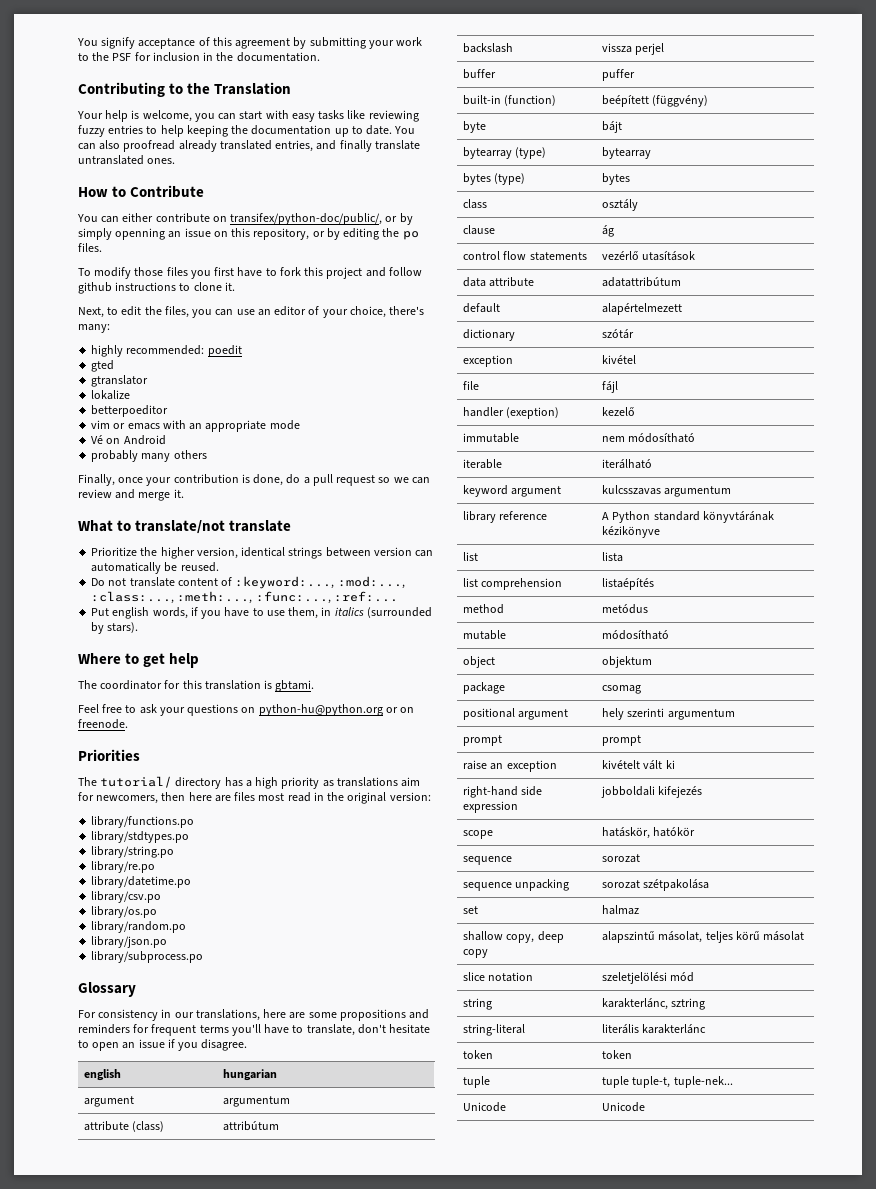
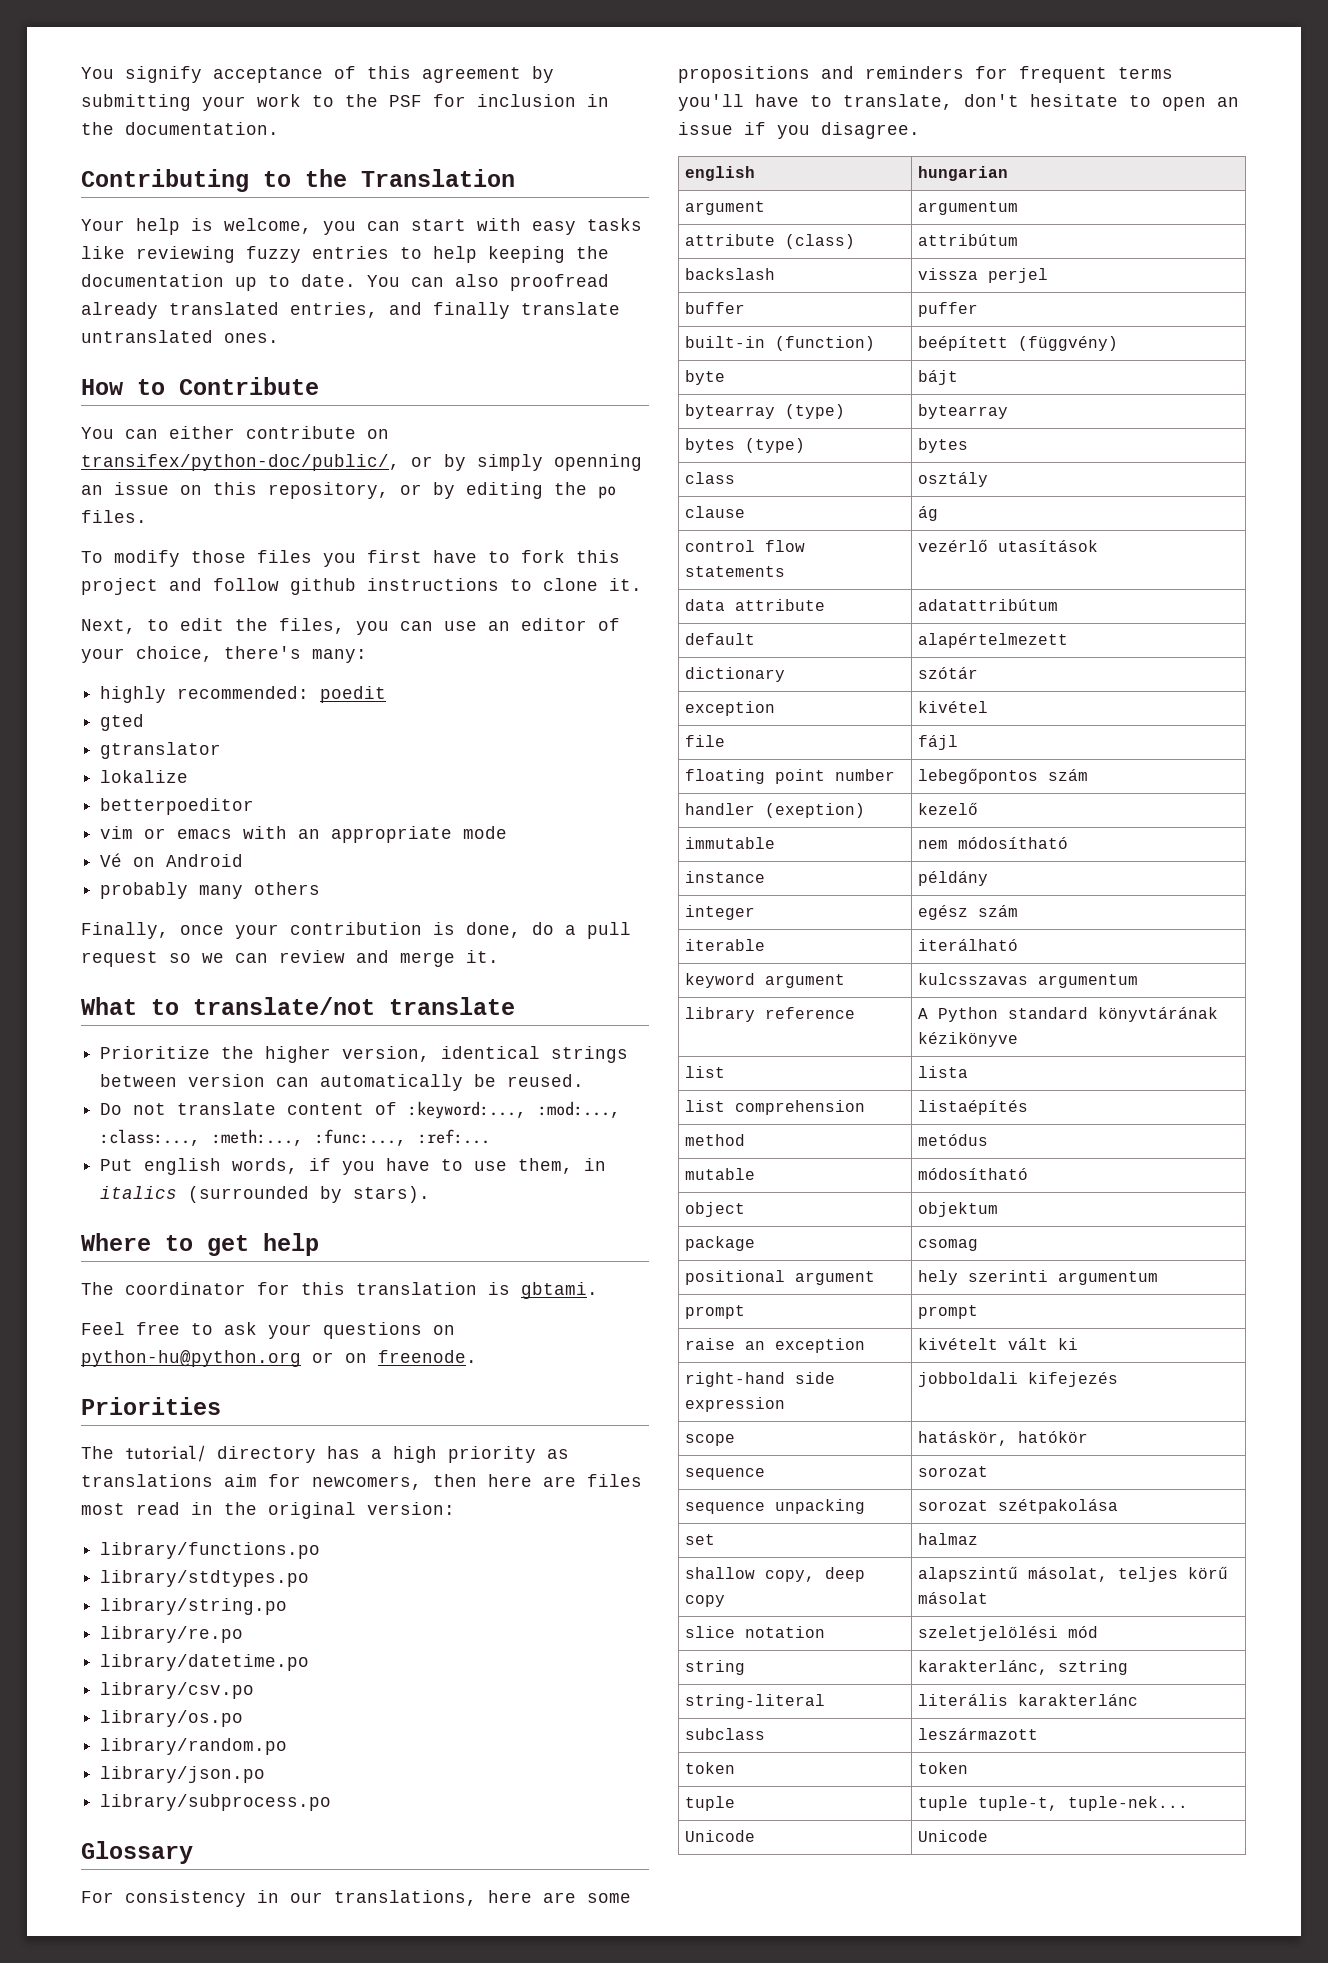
(619, 387) none -> [685,769,896,784] [918,768,1089,784] // floating point number | lebegőpontos szám
(696, 438) none -> [685,871,766,883] [918,871,989,886] [685,905,756,920] [918,905,1019,920] // instance | példány // integer | egész szám
(707, 1029) none -> [685,1728,766,1740] [918,1728,1039,1740] // subclass | leszármazott

